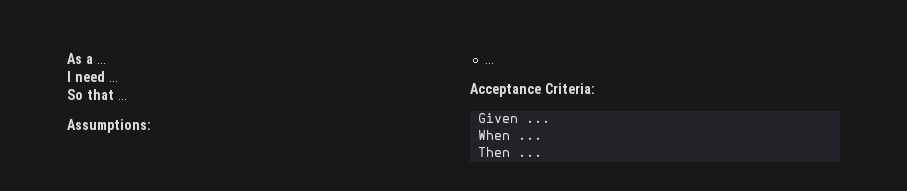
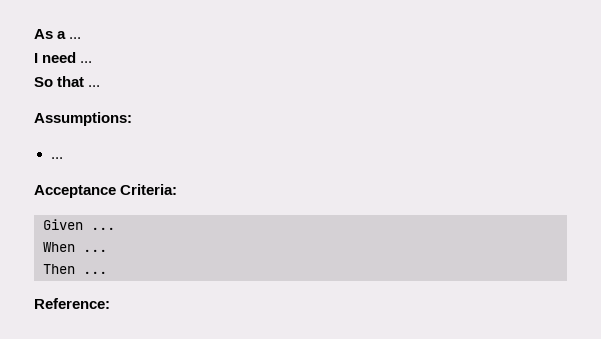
(543, 155) none -> [34,298,110,309] // Reference:

